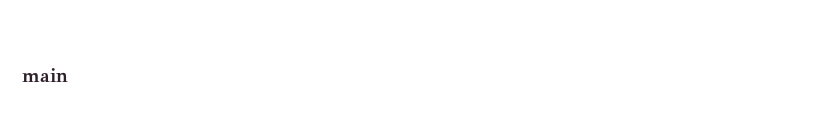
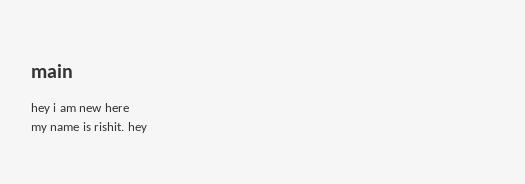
(68, 75) none -> [31,103,129,114] [31,122,147,133] // hey i am new here // my name is rishit. hey

